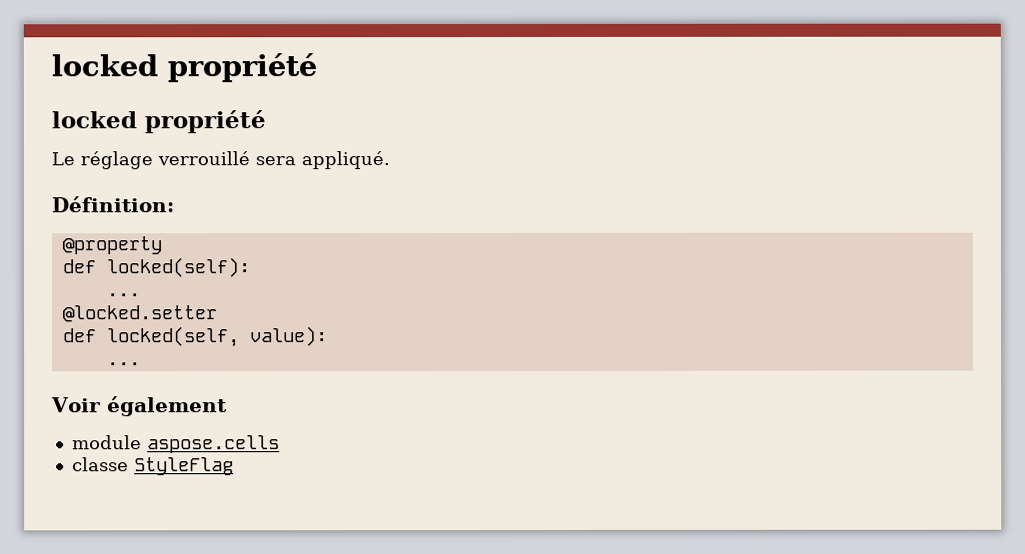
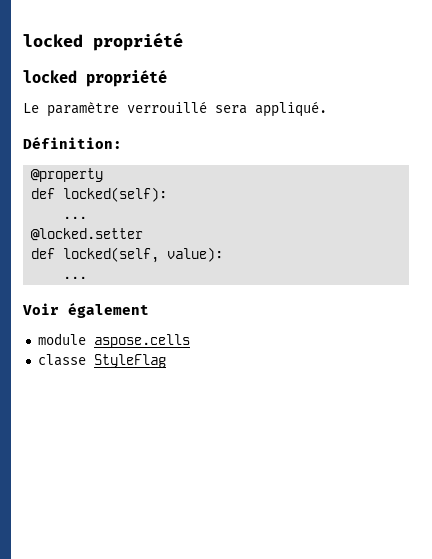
[80,151,153,170] réglage -> [47,102,119,117] paramètre

